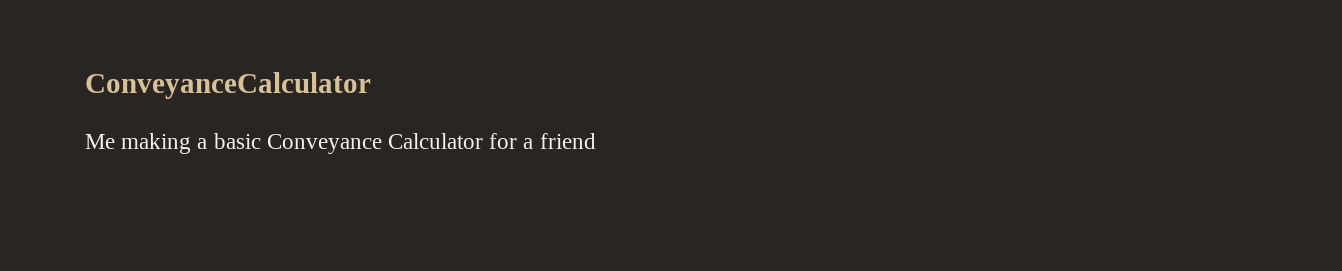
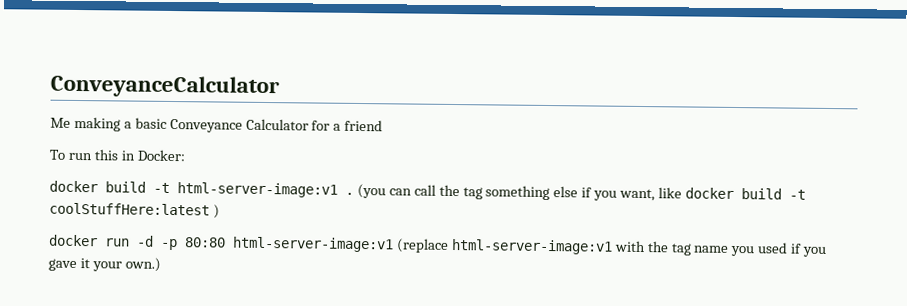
(596, 141) none -> [49,149,186,162] [49,180,806,202] [49,202,220,219] [48,234,828,257] [48,257,161,272] // To run this in Docker: // docker build -t html-server-image:v1 . (you can call the tag something else if you want, like docker build -t coolStuffHere:latest ) // docker run -d -p 80:80 html-server-image:v1 (replace html-server-image:v1 with the tag name you used if you gave it your own.)

